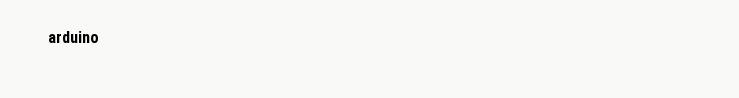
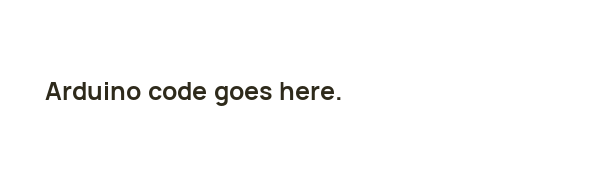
[48,31,99,43] arduino -> [45,82,344,106] Arduino code goes here.

